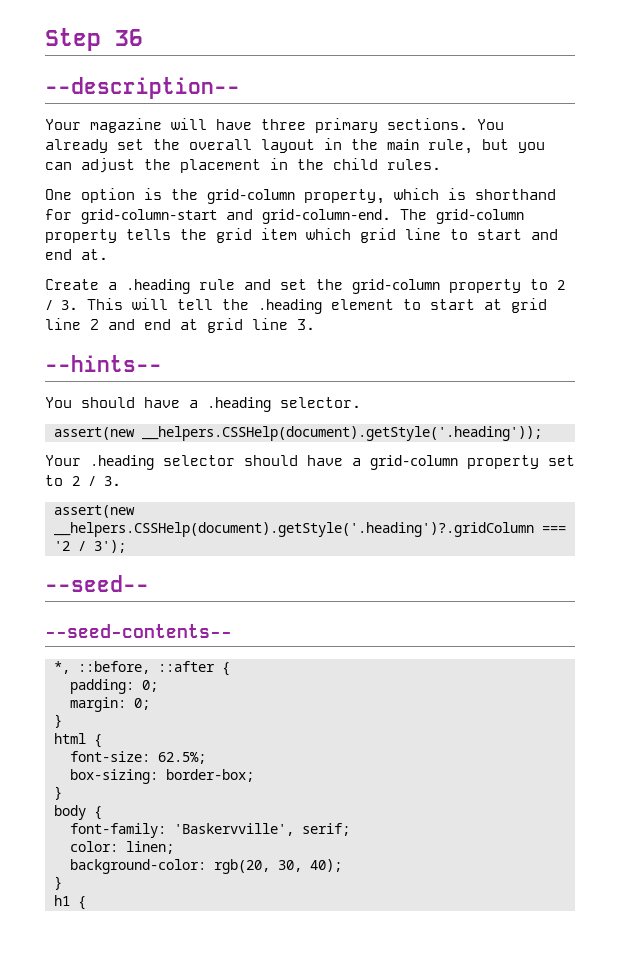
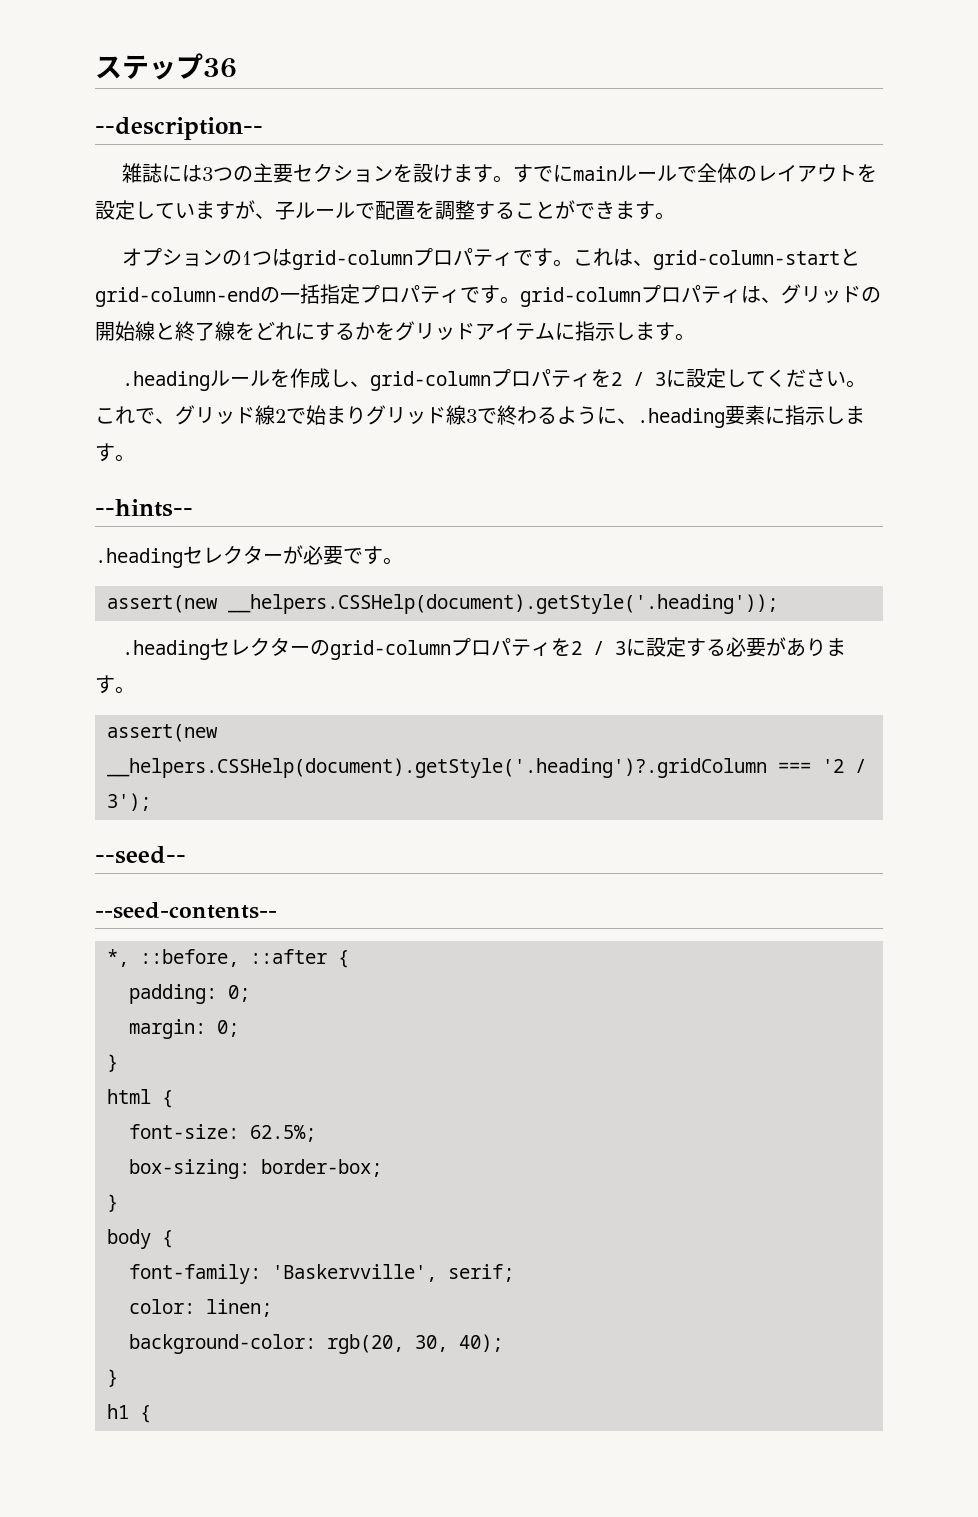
[45,28,101,51] Step -> [95,53,203,80] ステップ
[45,118,504,133] [45,138,545,154] [45,158,441,173] [45,188,556,204] [45,209,524,224] [45,228,558,243] [45,249,108,260] [45,279,565,294] [45,298,547,314] [45,318,315,333] [45,355,162,372] [45,397,361,412] [53,426,542,441] [45,455,575,470] [45,475,121,486] Your magazine will have three primary sections. You already set the overall layout in the main rule, but you can adjust the placement in the child rules. // One option is the grid-column property, which is shorthand for grid-column-start and grid-column-end. The grid-column property tells the grid item which grid line to start and end at. // Create a .heading rule and set the grid-column property to 2 / 3. This will tell the .heading element to start at grid line 2 and end at grid line 3. // --hints-- // You should have a .heading selector. // assert(new __helpers.CSSHelp(document).getStyle('.heading')); // Your .heading selector should have a grid-column property set to 2 / 3. -> [121,163,877,183] [95,200,675,220] [121,248,860,270] [95,284,881,307] [95,321,695,341] [121,368,866,391] [95,405,865,428] [95,443,135,462] [95,499,193,517] [95,545,403,568] [107,594,778,614] [121,637,846,660] [95,675,135,694] 雑誌には3つの主要セクションを設けます。すでにmainルールで全体のレイアウトを設定していますが、子ルールで配置を調整することができます。 // オプションの1つはgrid-columnプロパティです。これは、grid-column-startとgrid-column-endの一括指定プロパティです。grid-columnプロパティは、グリッドの開始線と終了線をどれにするかをグリッドアイテムに指示します。 // .headingルールを作成し、grid-columnプロパティを2 / 3に設定してください。これで、グリッド線2で始まりグリッド線3で終わるように、.heading要素に指示します。 // --hints-- // .headingセレクターが必要です。 // assert(new __helpers.CSSHelp(document).getStyle('.heading')); // .headingセレクターのgrid-columnプロパティを2 / 3に設定する必要があります。

